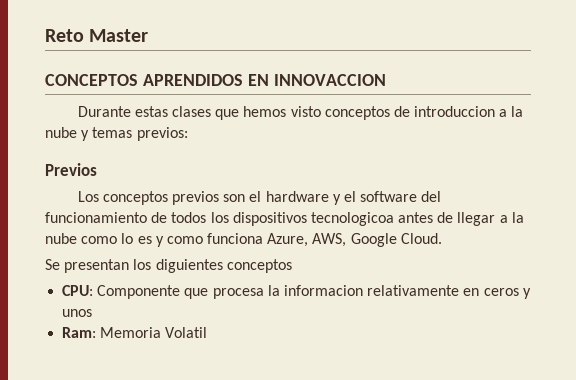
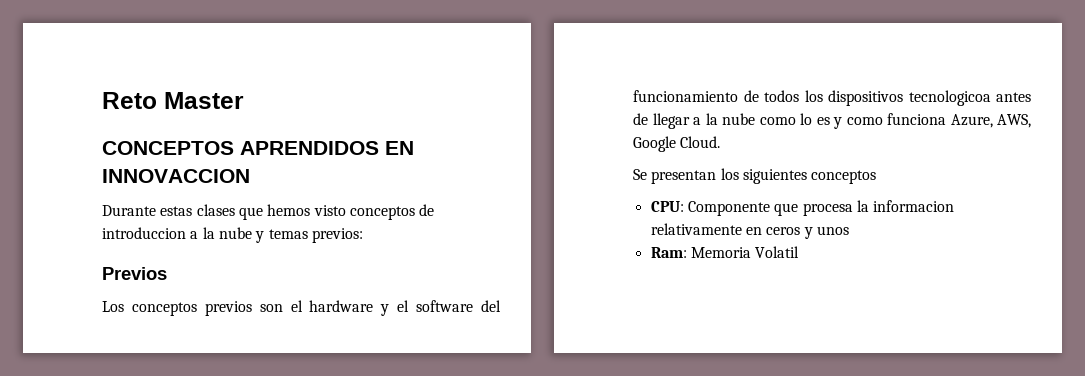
[155,259,223,273] diguientes -> [742,169,807,184] siguientes

